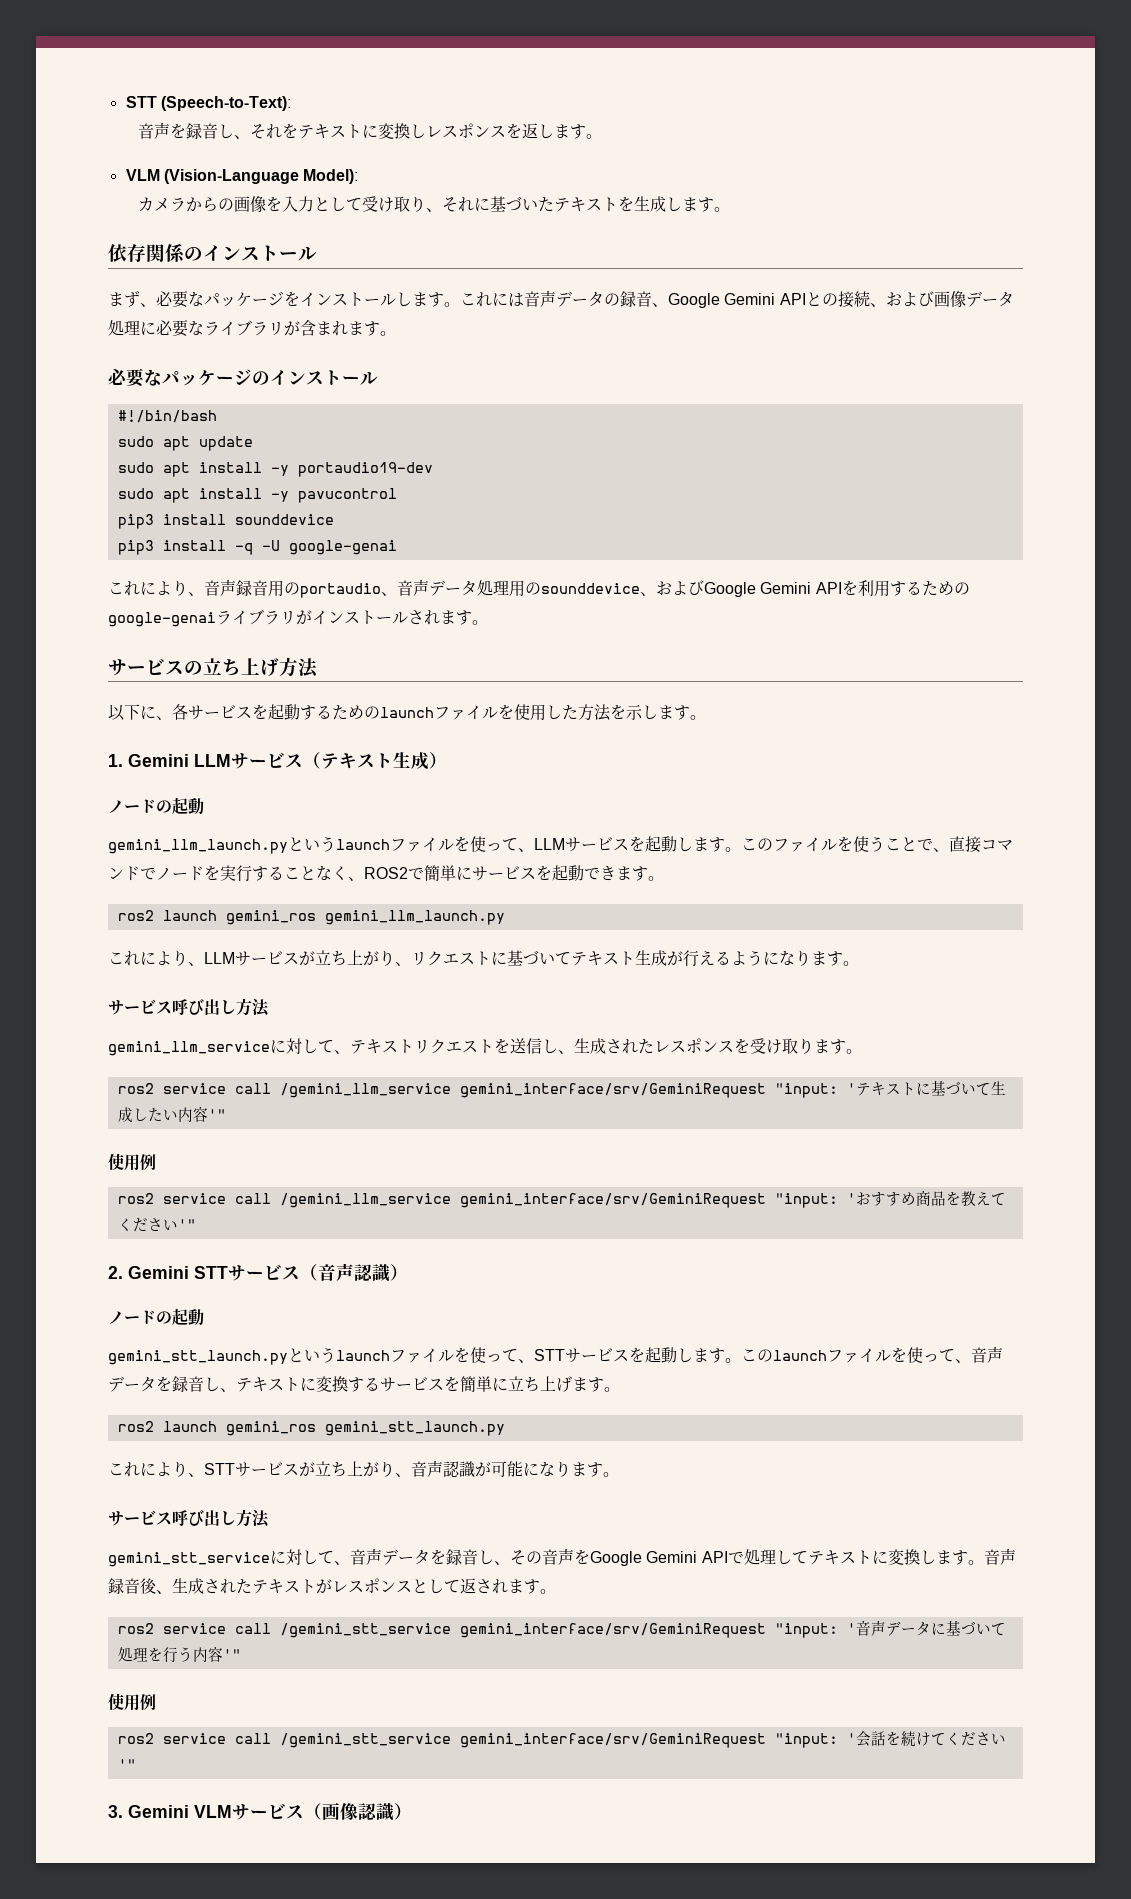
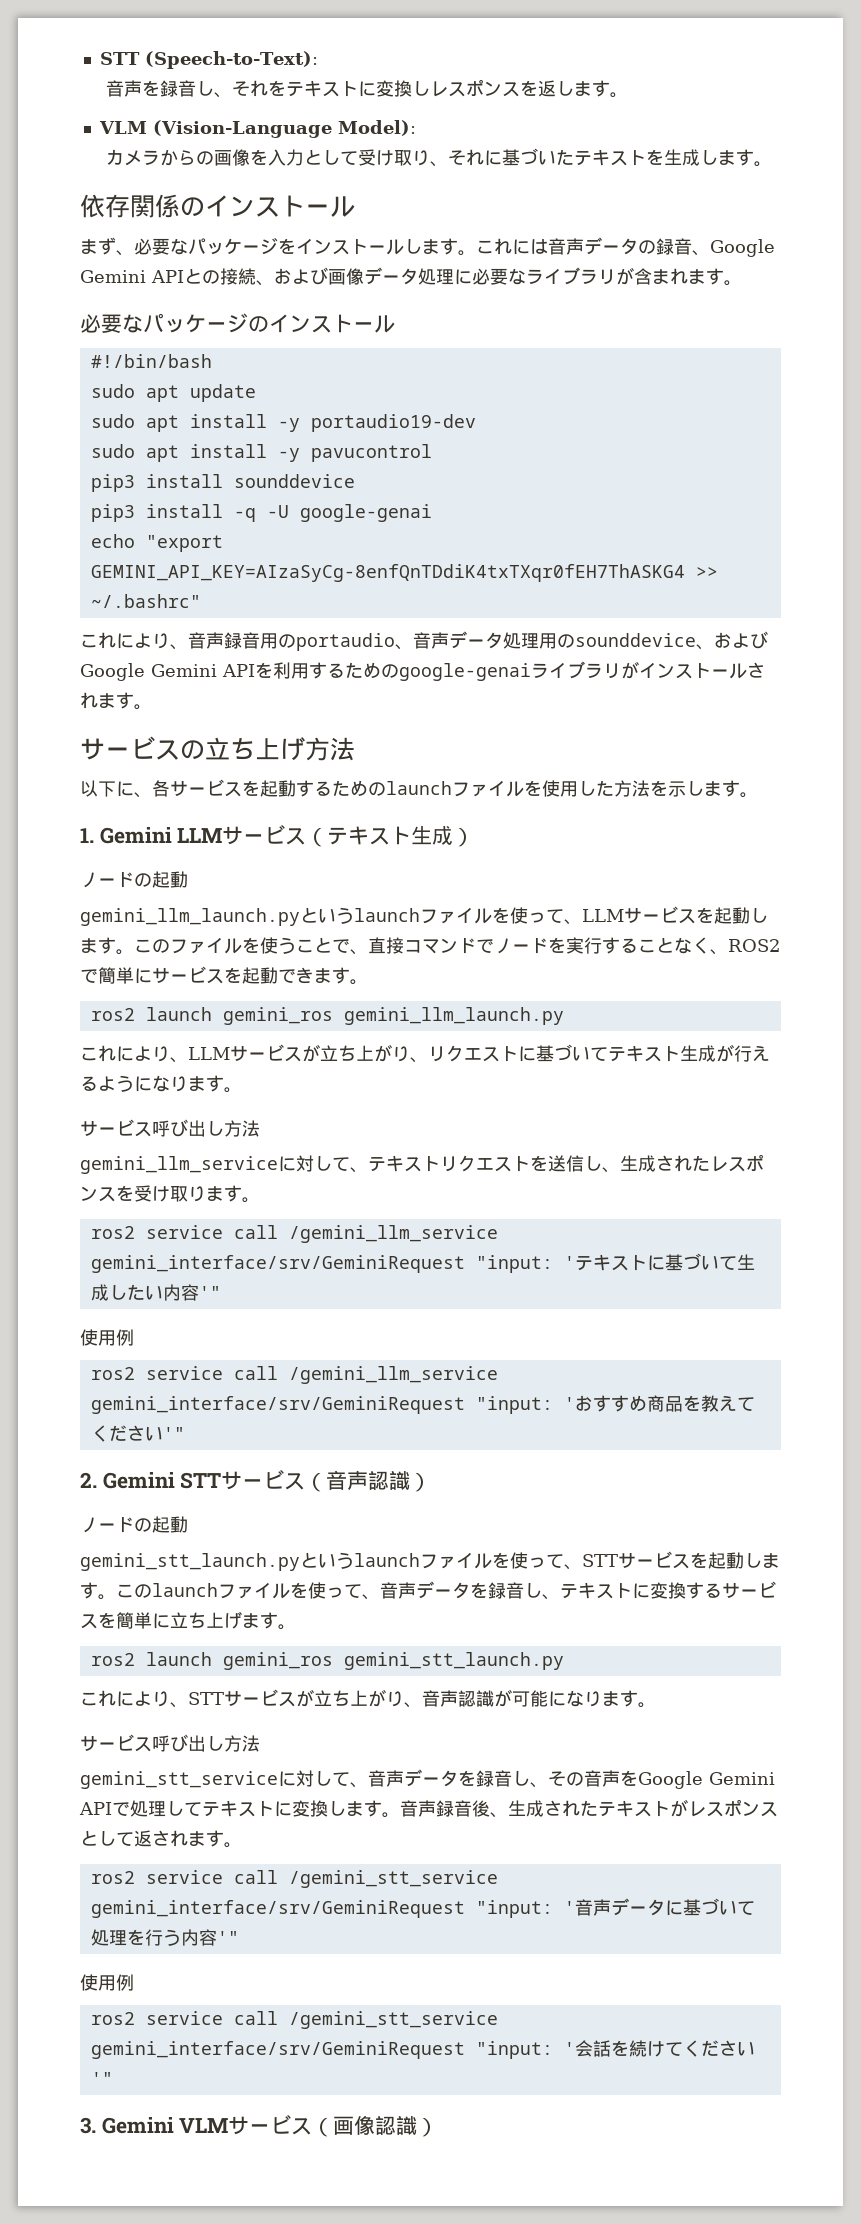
(397, 547) none -> [90,534,223,552] [90,564,718,582] [90,594,201,608] // echo "export GEMINI_API_KEY=AIzaSyCg-8enfQnTDdiK4txTXqr0fEH7ThASKG4 >> ~/.bashrc"

